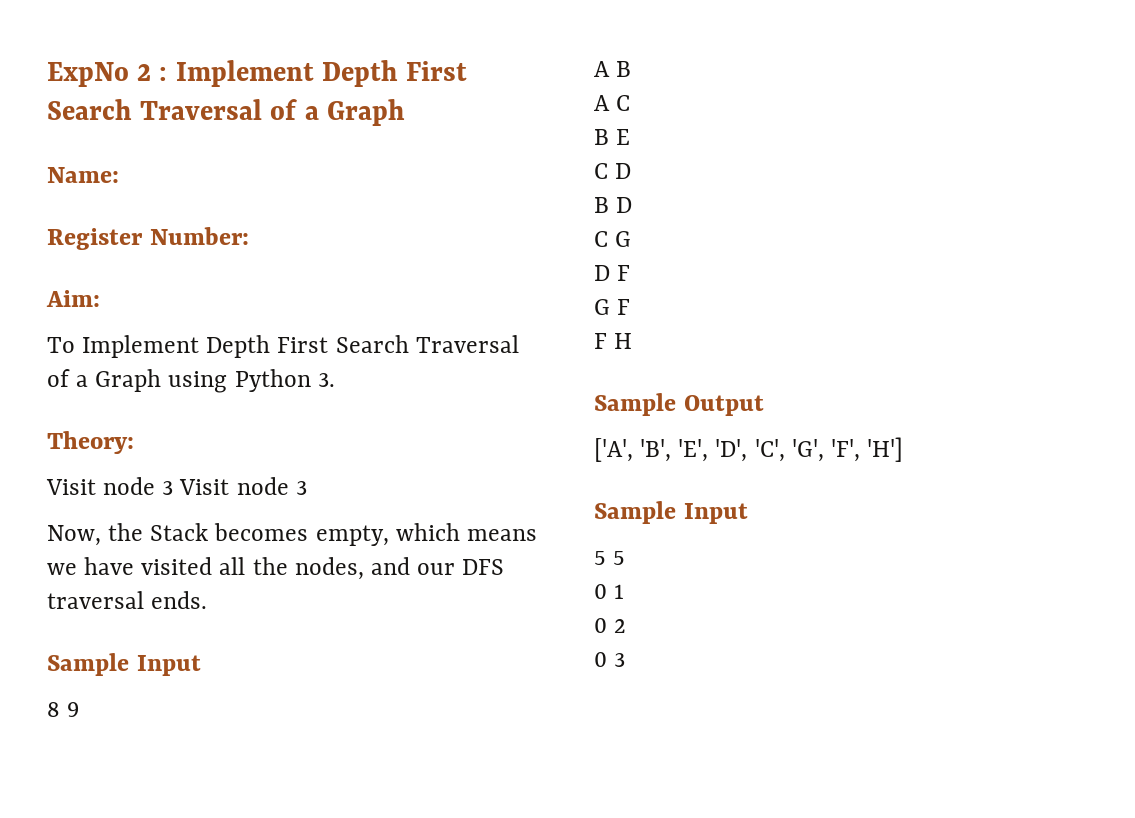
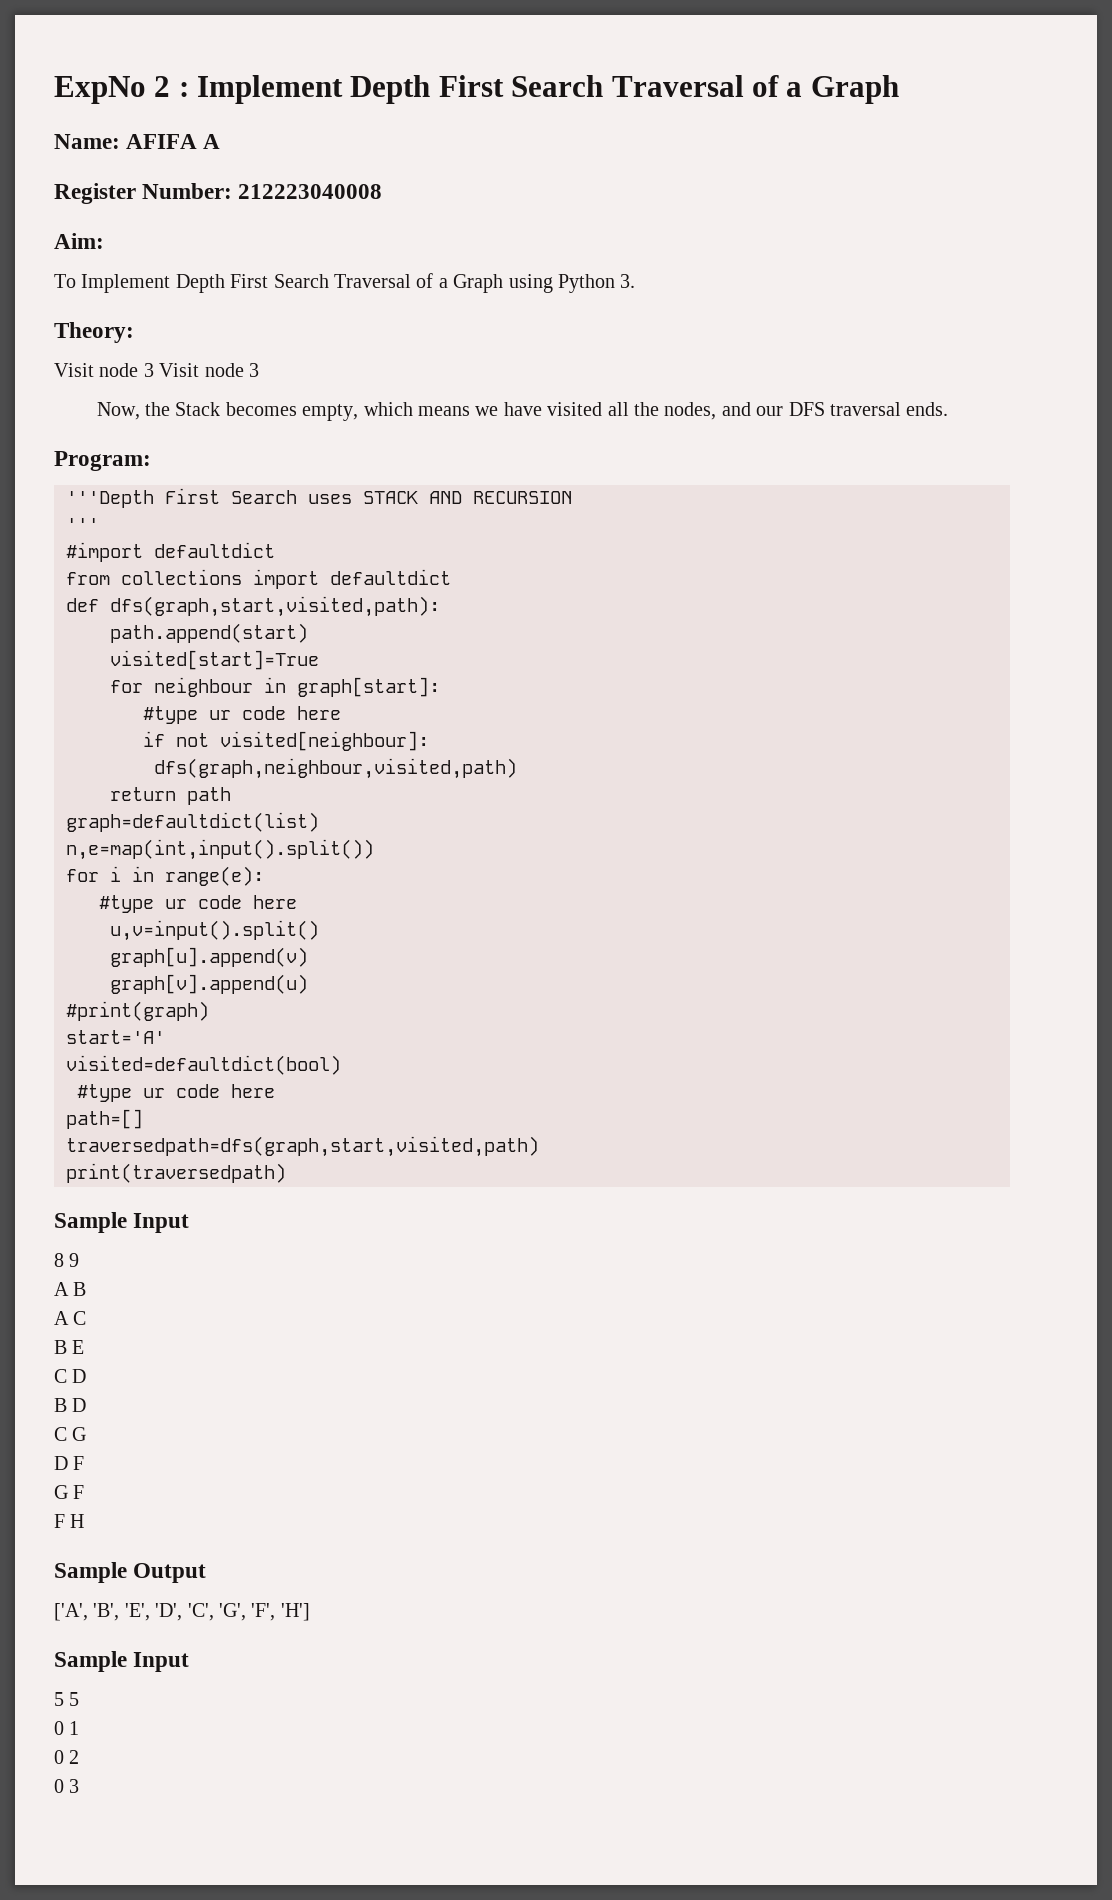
(119, 175) none -> [126,134,221,149] AFIFA A
(249, 236) none -> [238,184,383,199] 212223040008
(208, 600) none -> [54,451,151,471] [66,488,572,508] [66,518,99,531] [66,542,275,562] [66,569,451,589] [66,596,440,617] [110,623,308,643] [110,650,319,670] [110,677,440,697] [143,706,341,724] [143,731,429,751] [154,758,517,779] [110,787,231,805] [66,812,319,832] [66,839,374,860] [66,866,264,886] [99,895,297,913] [110,920,319,941] [110,947,308,967] [110,974,308,994] [66,1001,209,1021] [66,1030,165,1044] [66,1055,341,1075] [77,1084,275,1102] [66,1109,143,1129] [66,1136,539,1157] [66,1163,286,1183] // Program: // '''Depth First Search uses STACK AND RECURSION // ''' // #import defaultdict // from collections import defaultdict // def dfs(graph,start,visited,path): // path.append(start) // visited[start]=True // for neighbour in graph[start]: // #type ur code here // if not visited[neighbour]: // dfs(graph,neighbour,visited,path) // return path // graph=defaultdict(list) // n,e=map(int,input().split()) // for i in range(e): // #type ur code here // u,v=input().split() // graph[u].append(v) // graph[v].append(u) // #print(graph) // start='A' // visited=defaultdict(bool) // #type ur code here // path=[] // traversedpath=dfs(graph,start,visited,path) // print(traversedpath)

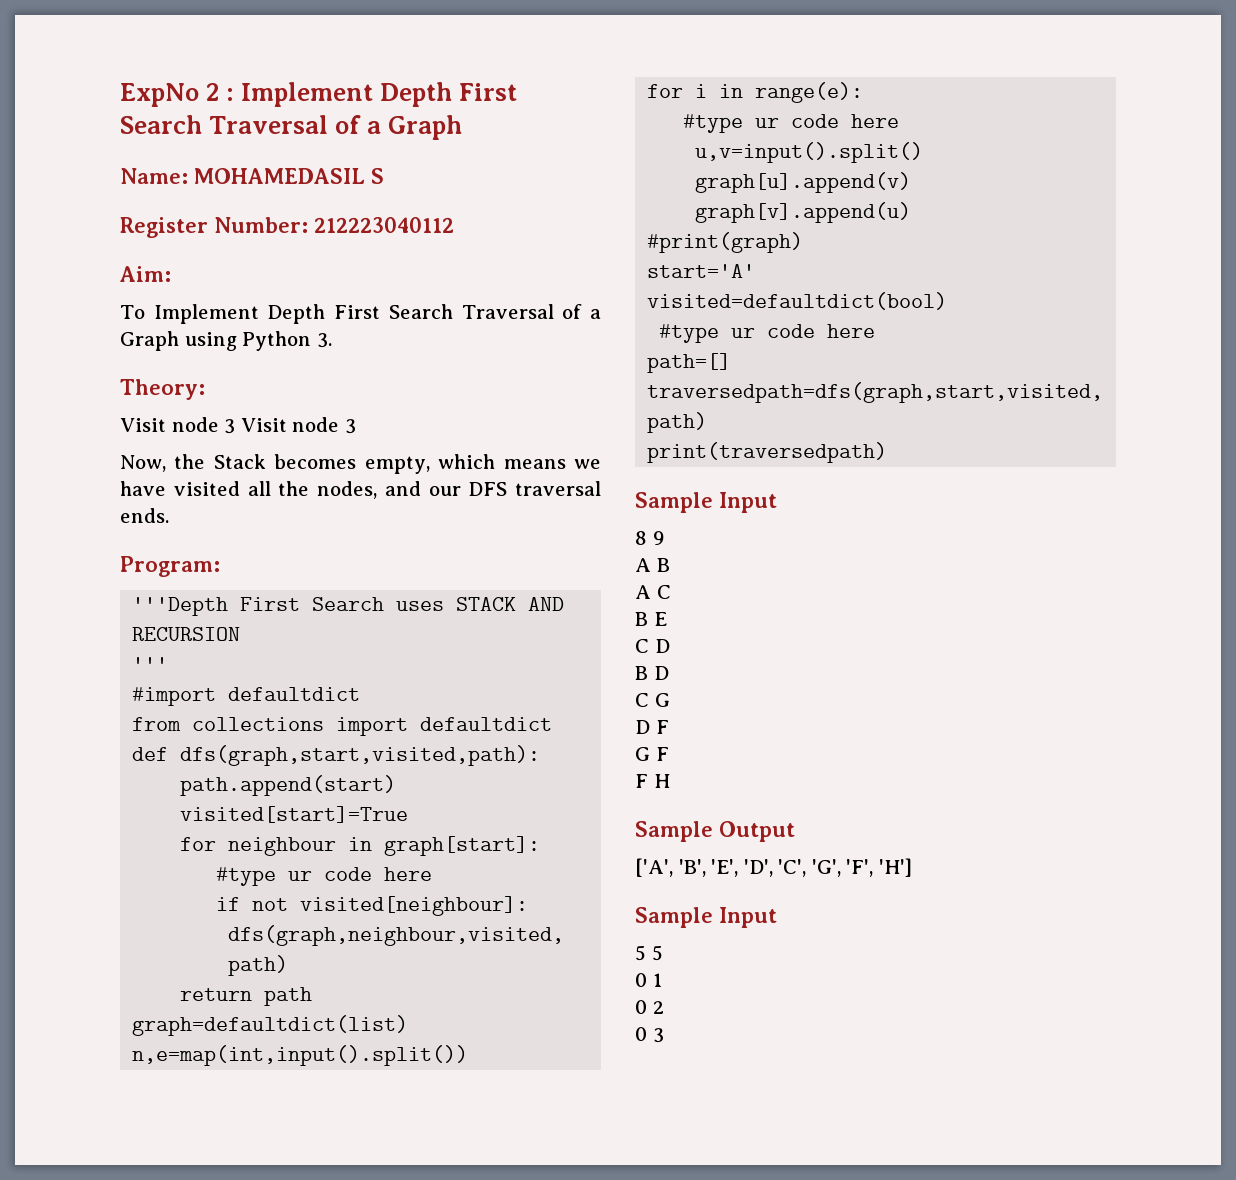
[126,134,221,149] AFIFA A -> [194,168,384,184] MOHAMEDASIL S
[238,184,383,199] 212223040008 -> [314,217,454,233] 212223040112

